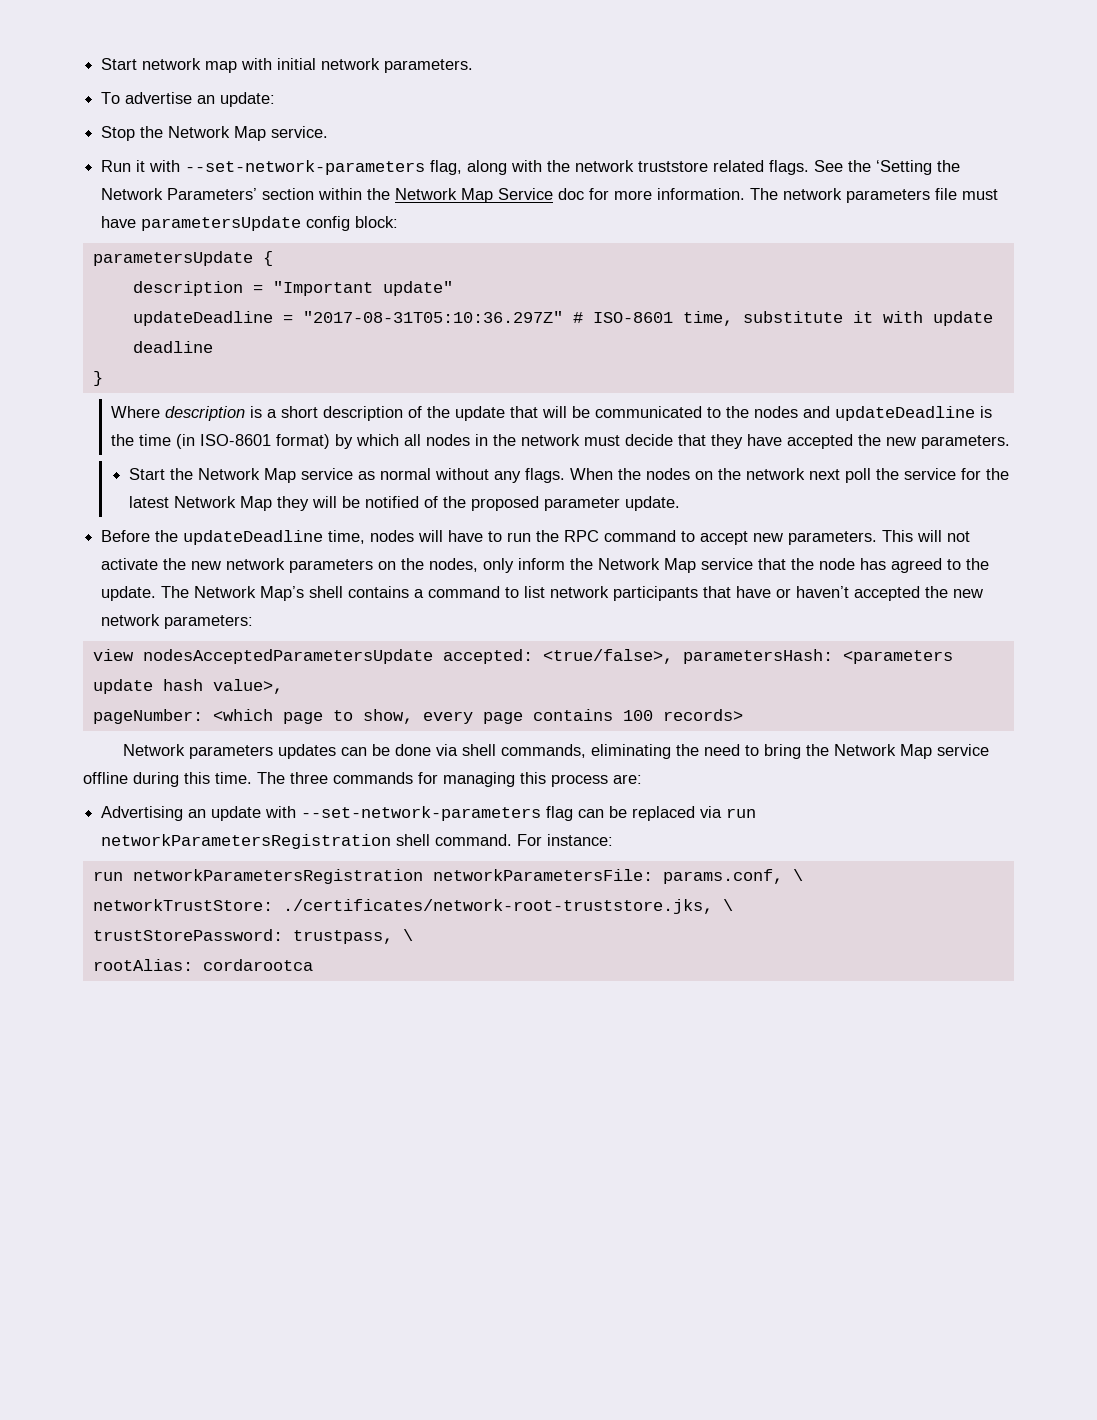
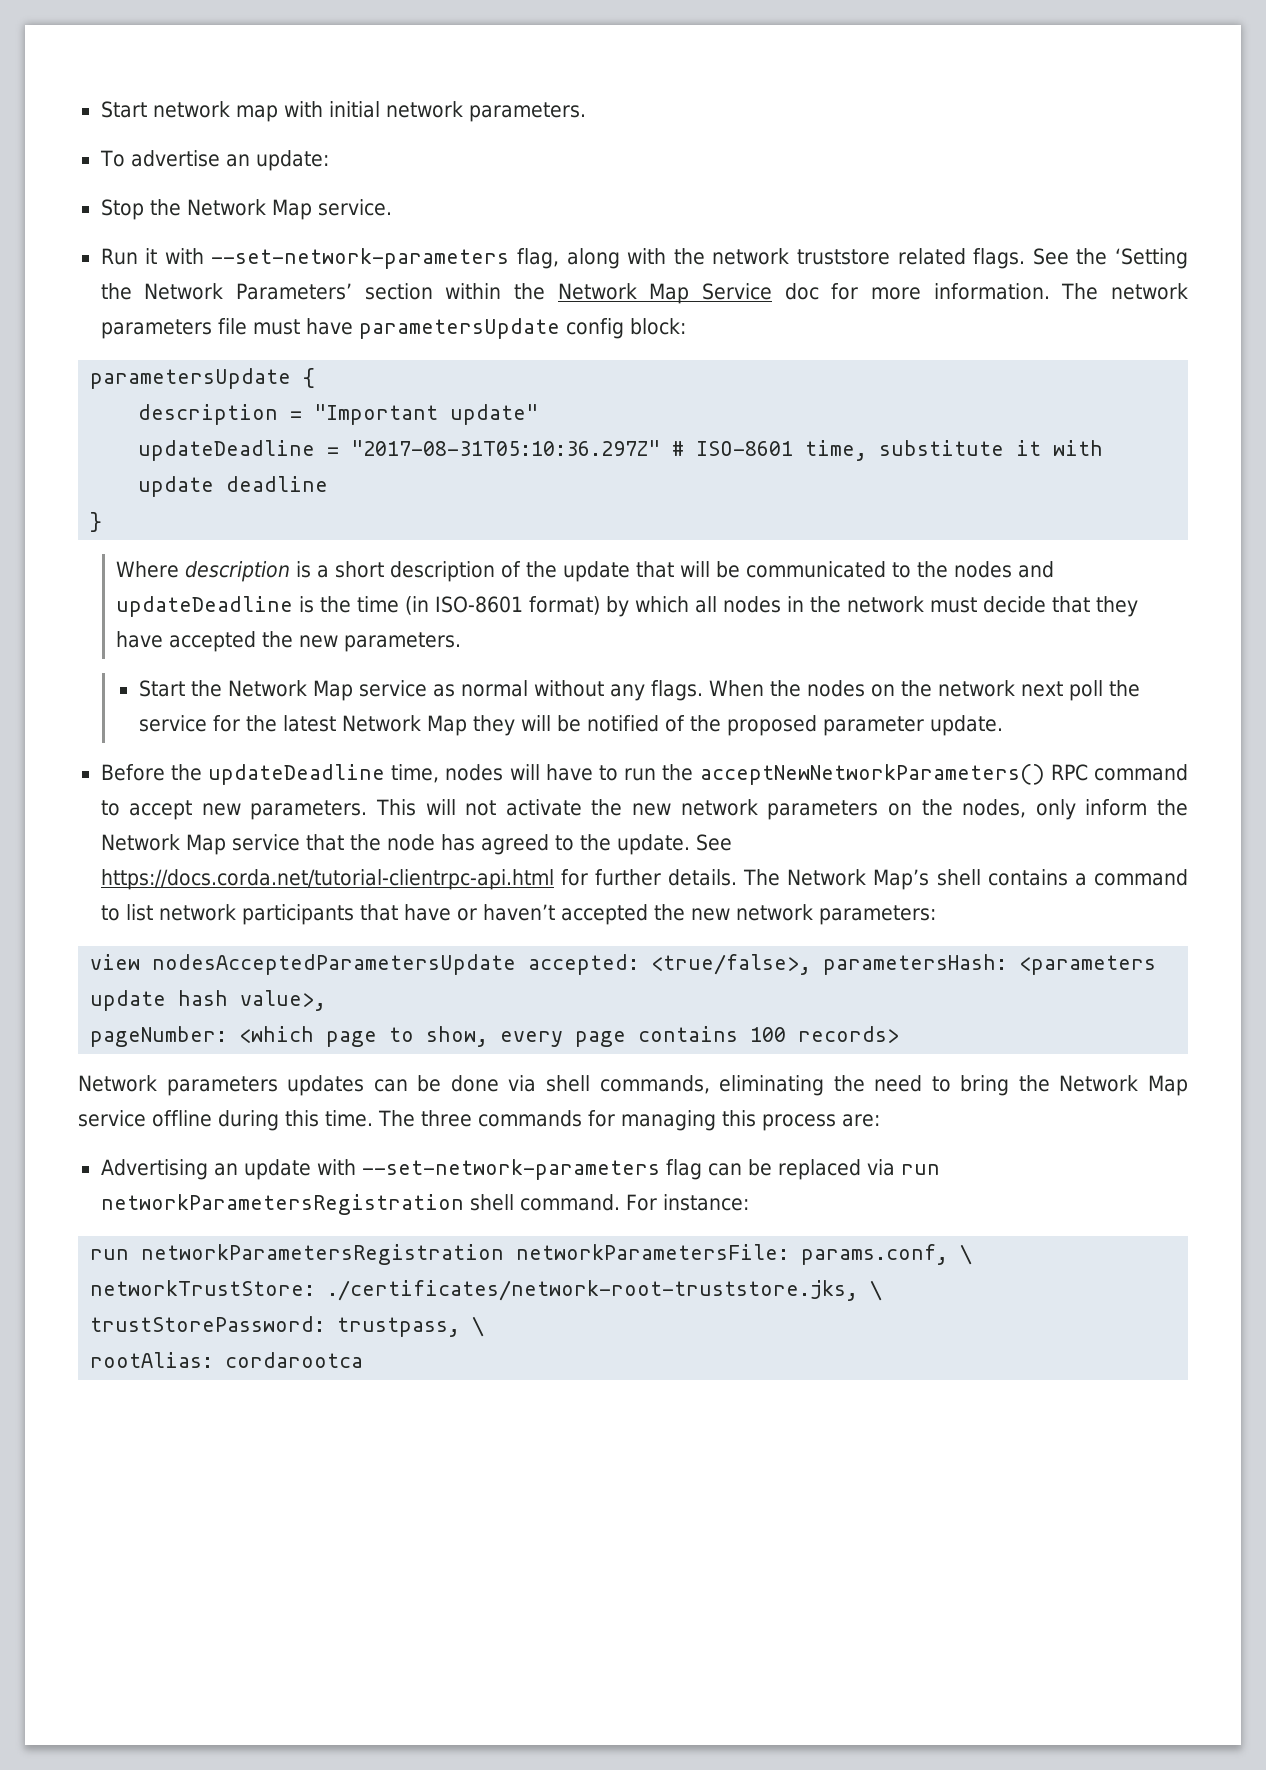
(560, 536) none -> [699,764,1045,785] acceptNewNetworkParameters()
(157, 593) none -> [695,834,732,851] [100,869,737,890] See https://docs.corda.net/tutorial-clientrpc-api.html for further details.

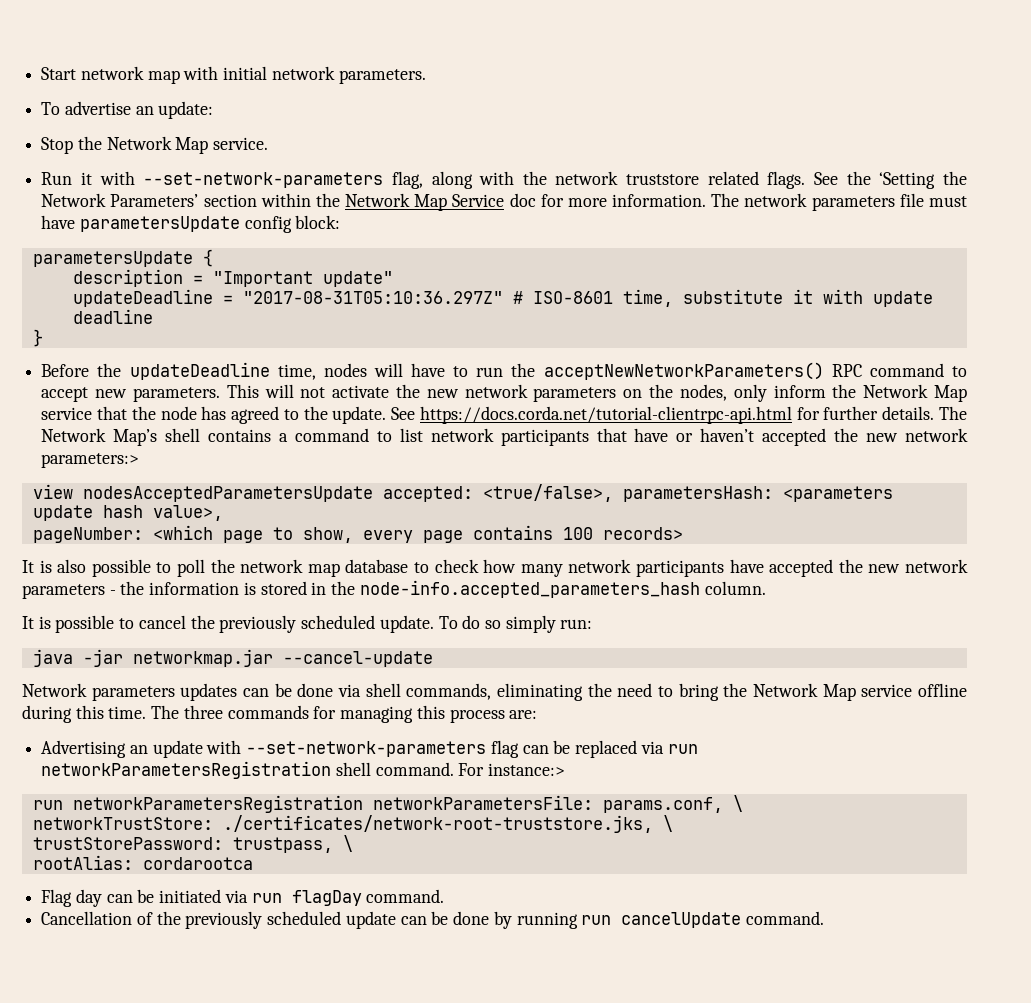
[116,561,1055,582] [116,596,1139,617] [116,631,462,652] [138,680,1140,701] [138,715,1003,736] // Where description is a short description of the update that will be communicated to the nodes and updateDeadline is the time (in ISO-8601 format) by which all nodes in the network must decide that they have accepted the new parameters. // Start the Network Map service as normal without any flags. When the nodes on the network next poll the service for the latest Network Map they will be notified of the proposed parameter update. -> (43, 338) none
[818,905,936,925] parameters: -> [41,453,140,468] parameters:>
(900, 1034) none -> [22,559,969,577] [22,580,766,599] [22,615,593,633] [32,649,433,667] // It is also possible to poll the network map database to check how many network participants have accepted the new network parameters - the information is stored in the node-info.accepted_parameters_hash column. // It is possible to cancel the previously scheduled update. To do so simply run: // java -jar networkmap.jar --cancel-update
[662,1194,749,1211] instance: -> [488,763,566,776] instance:>
(364, 1360) none -> [41,889,445,907] [41,911,824,929] // Flag day can be initiated via run flagDay command. // Cancellation of the previously scheduled update can be done by running run cancelUpdate command.

